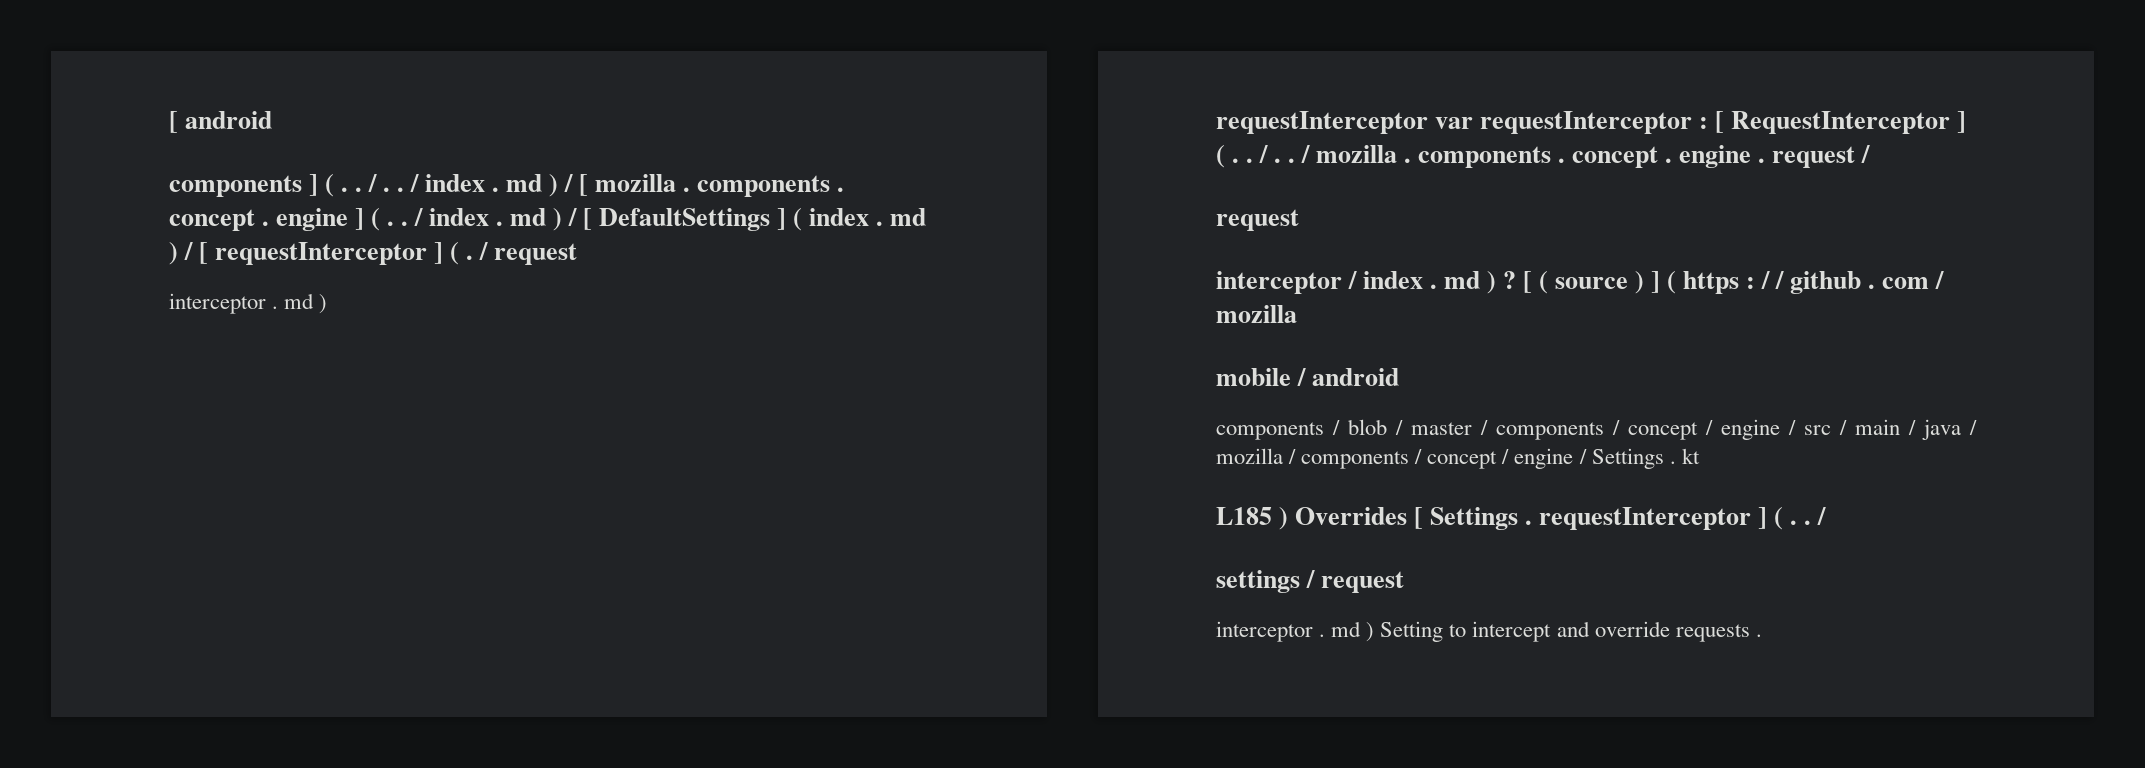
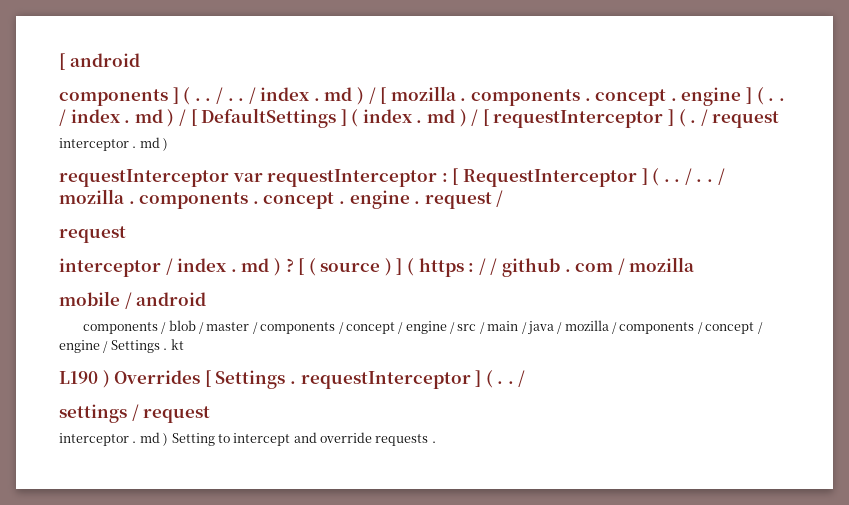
[1216,507,1272,525] L185 -> [59,371,98,384] L190

